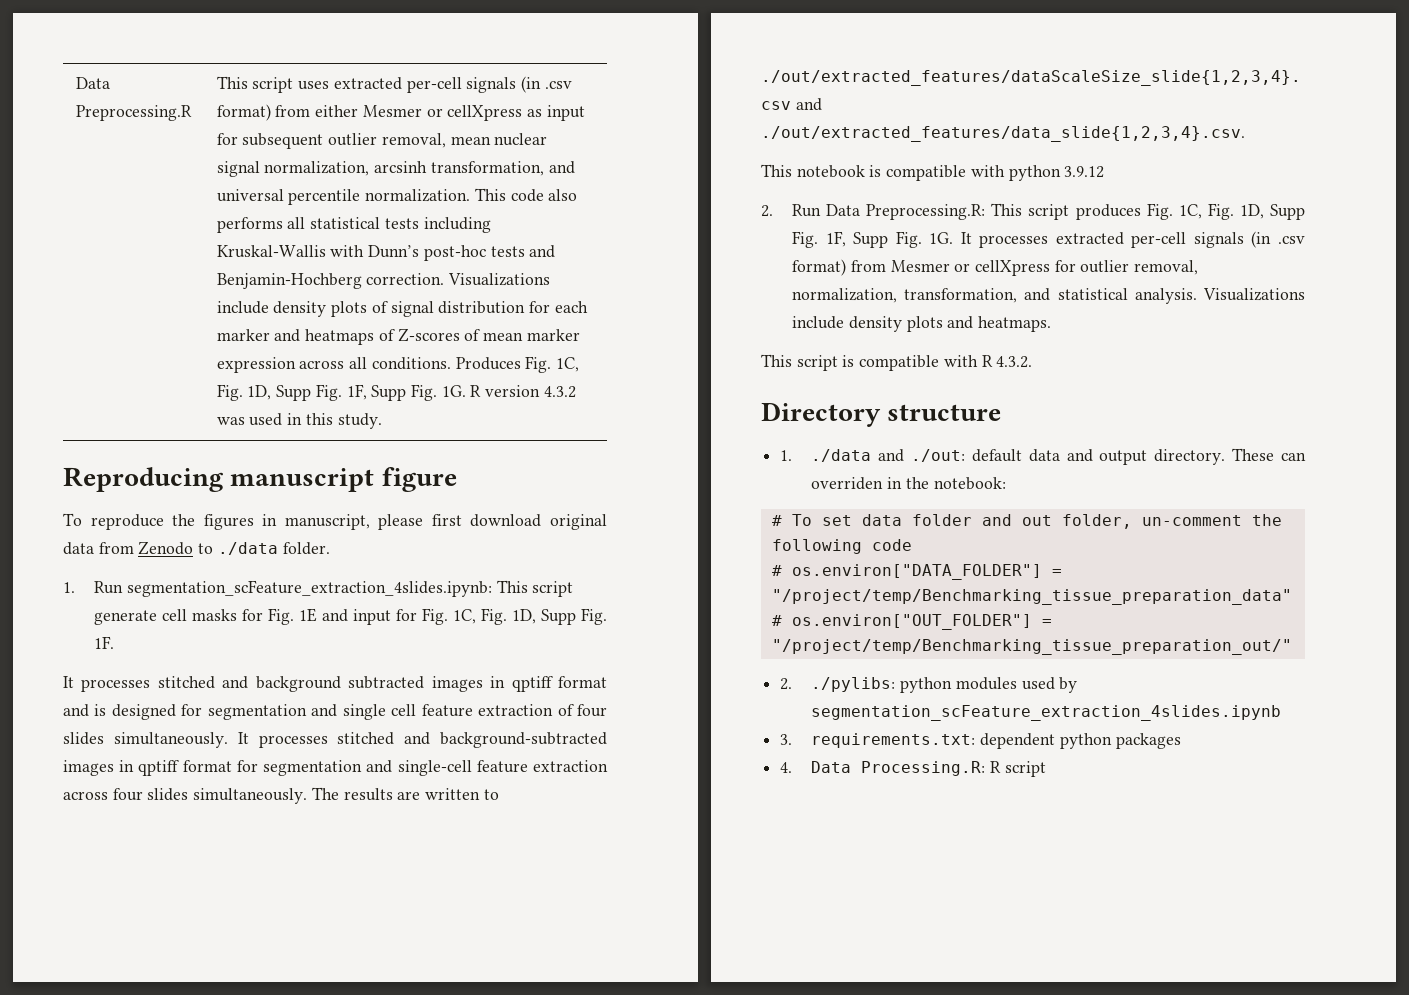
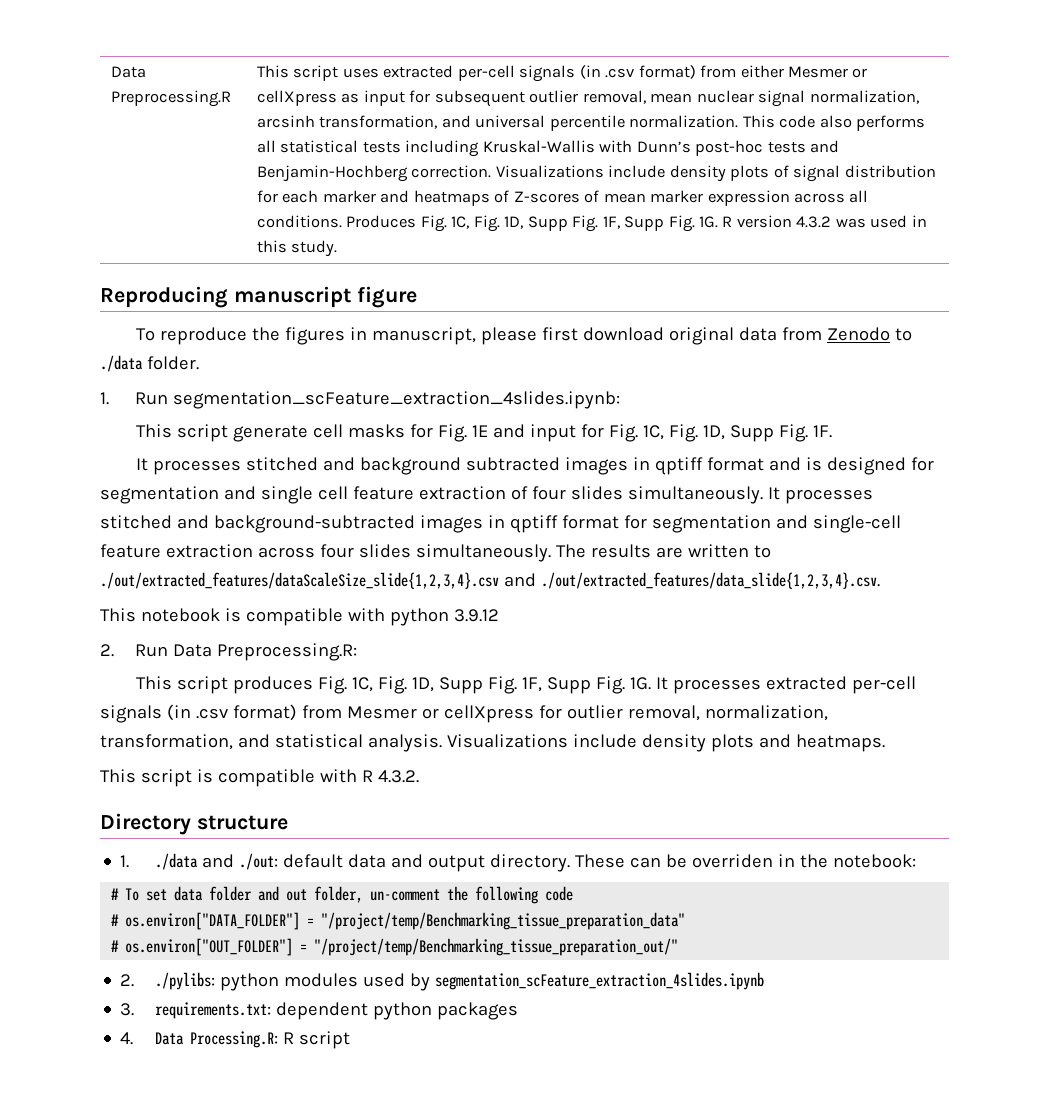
(492, 588) none -> (620, 400) //
(986, 212) none -> (357, 652) //
(1306, 456) none -> [665,854,687,868] be

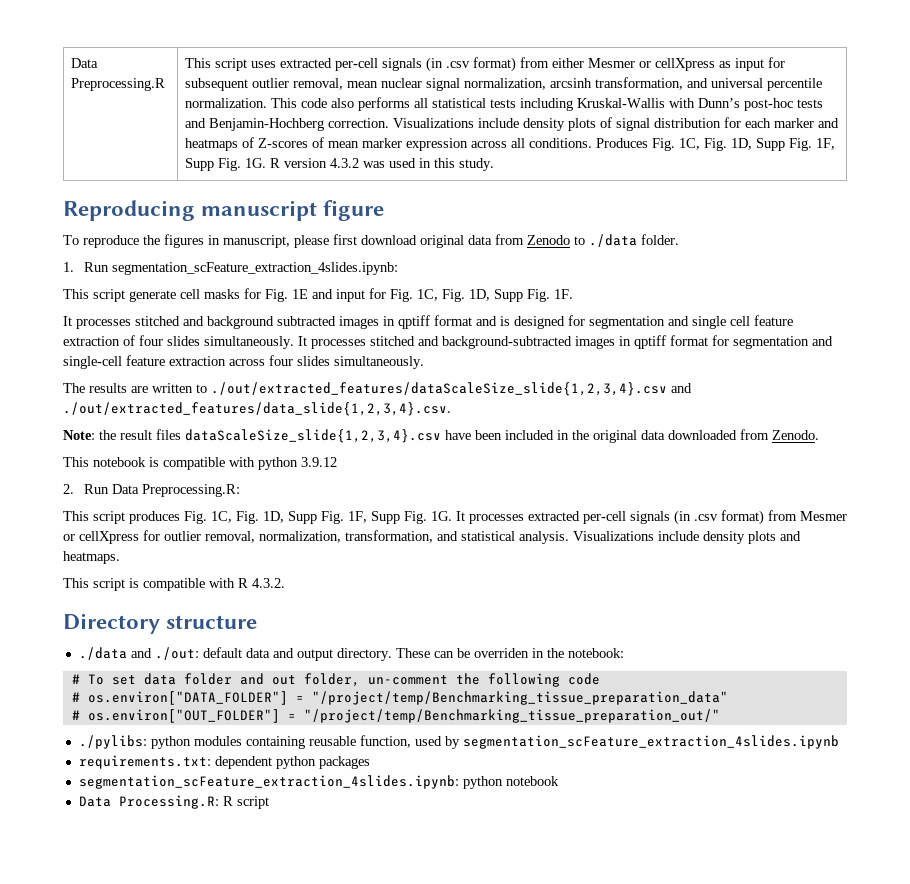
(551, 553) none -> (424, 362) //
(880, 580) none -> [63,429,819,443] // Note: the result files dataScaleSize_slide{1,2,3,4}.csv have been included in the original data downloaded from Zenodo.
[120,855,130,868] 1. -> (258, 622) none
[120,974,135,987] 2. -> (720, 716) none
(358, 980) none -> [245,735,411,749] containing reusable function,
[120,1003,135,1016] 3. -> (839, 742) none
[120,1032,134,1045] 4. -> [78,775,559,789] segmentation_scFeature_extraction_4slides.ipynb: python notebook //

